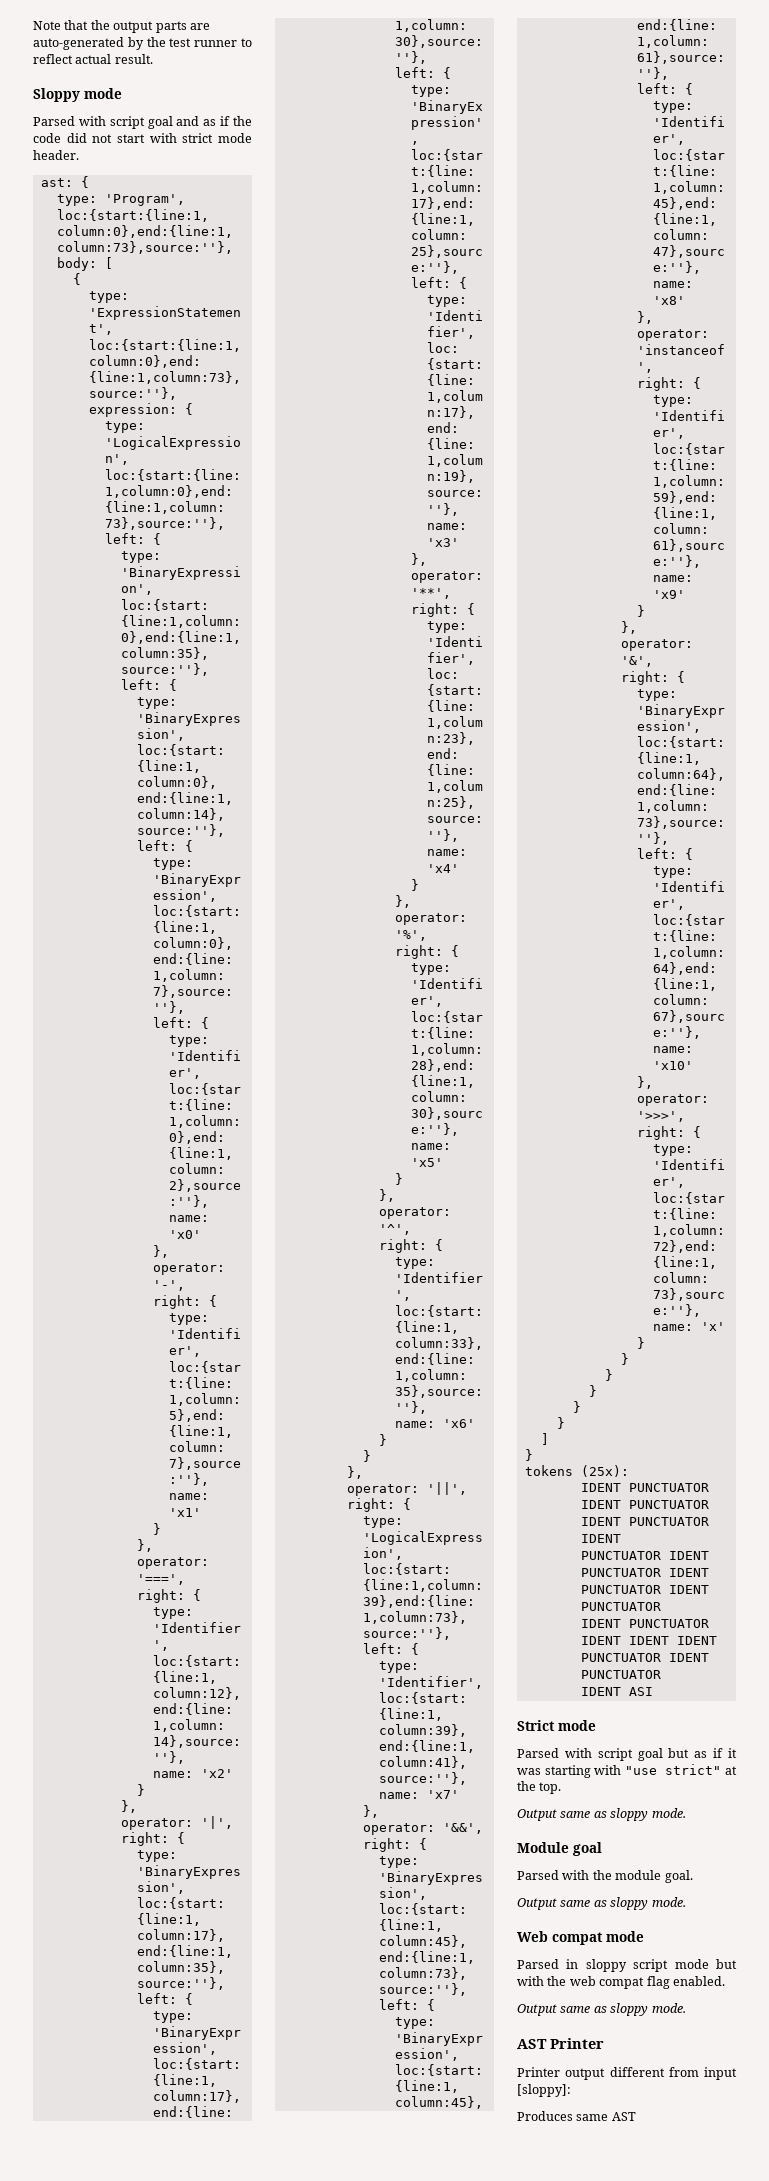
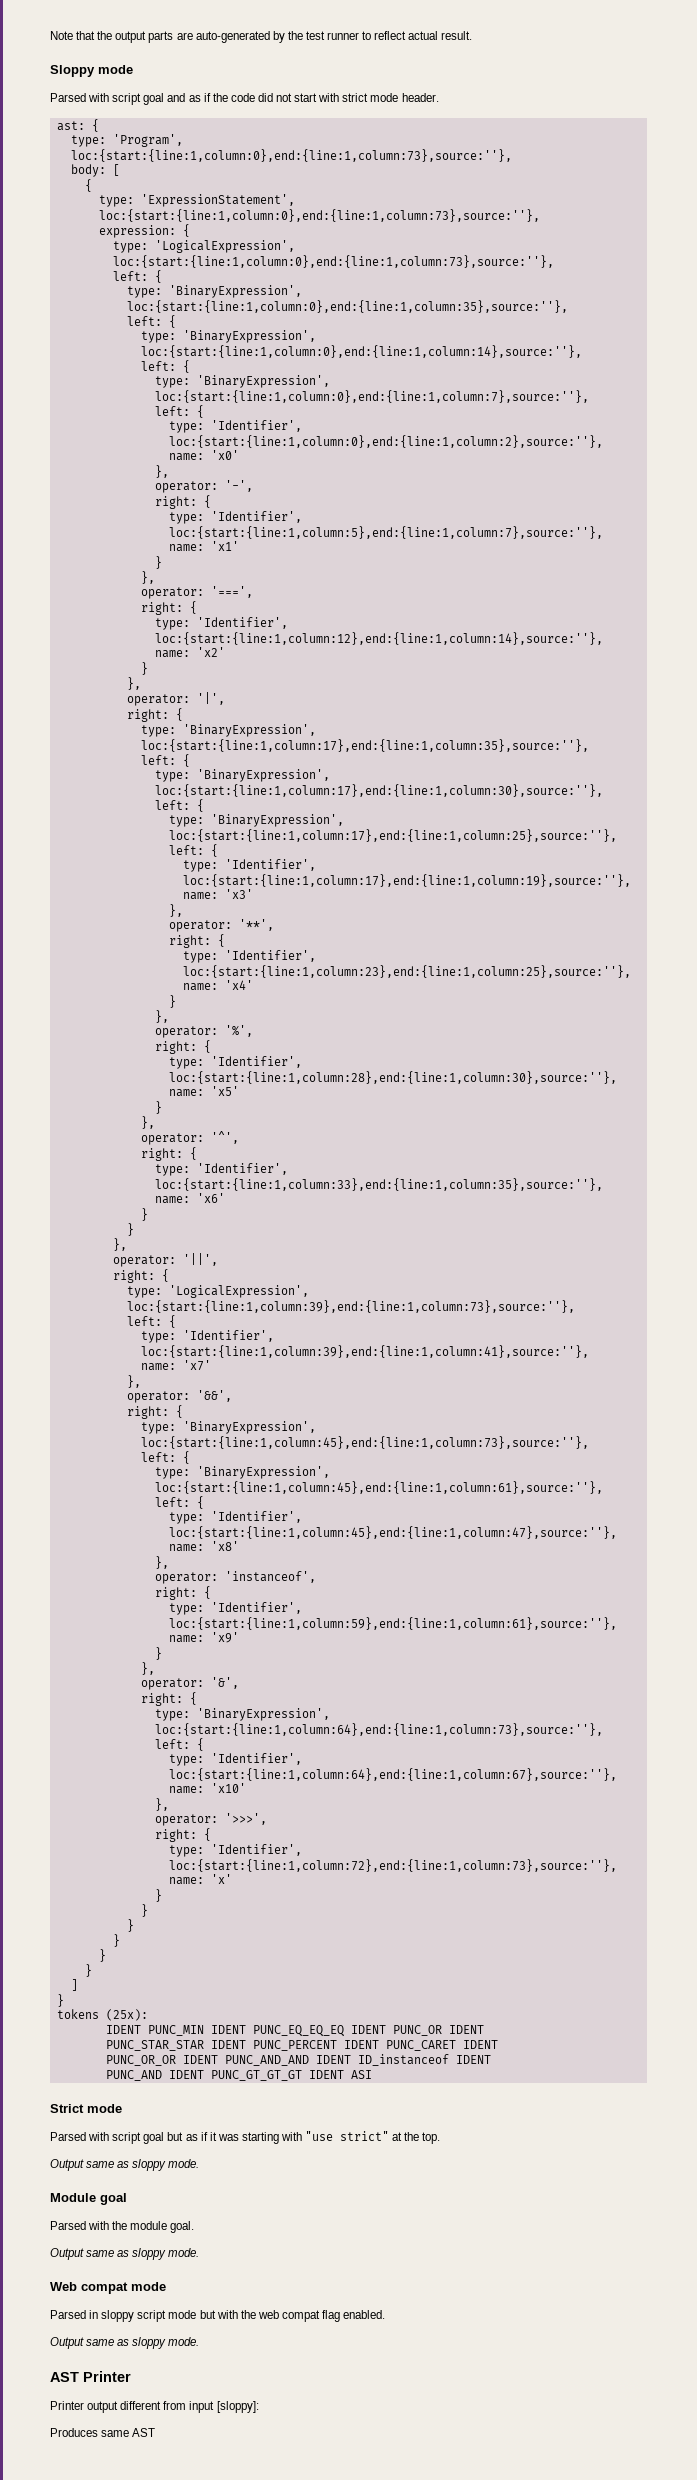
[628,1483,709,1492] [580,1500,709,1509] [580,1517,709,1526] [580,1534,621,1543] [580,1551,709,1560] [580,1568,709,1577] [580,1585,709,1594] [580,1602,661,1611] [580,1619,709,1628] [580,1636,717,1645] [580,1653,709,1662] [580,1670,661,1679] PUNCTUATOR IDENT PUNCTUATOR IDENT PUNCTUATOR IDENT // PUNCTUATOR IDENT PUNCTUATOR IDENT PUNCTUATOR IDENT PUNCTUATOR // IDENT PUNCTUATOR IDENT IDENT IDENT PUNCTUATOR IDENT PUNCTUATOR // -> [147,2025,484,2037] [105,2040,498,2051] [105,2054,491,2066] [105,2070,302,2081] PUNC_MIN IDENT PUNC_EQ_EQ_EQ IDENT PUNC_OR IDENT // PUNC_STAR_STAR IDENT PUNC_PERCENT IDENT PUNC_CARET IDENT // PUNC_OR_OR IDENT PUNC_AND_AND IDENT ID_instanceof IDENT // PUNC_AND IDENT PUNC_GT_GT_GT

